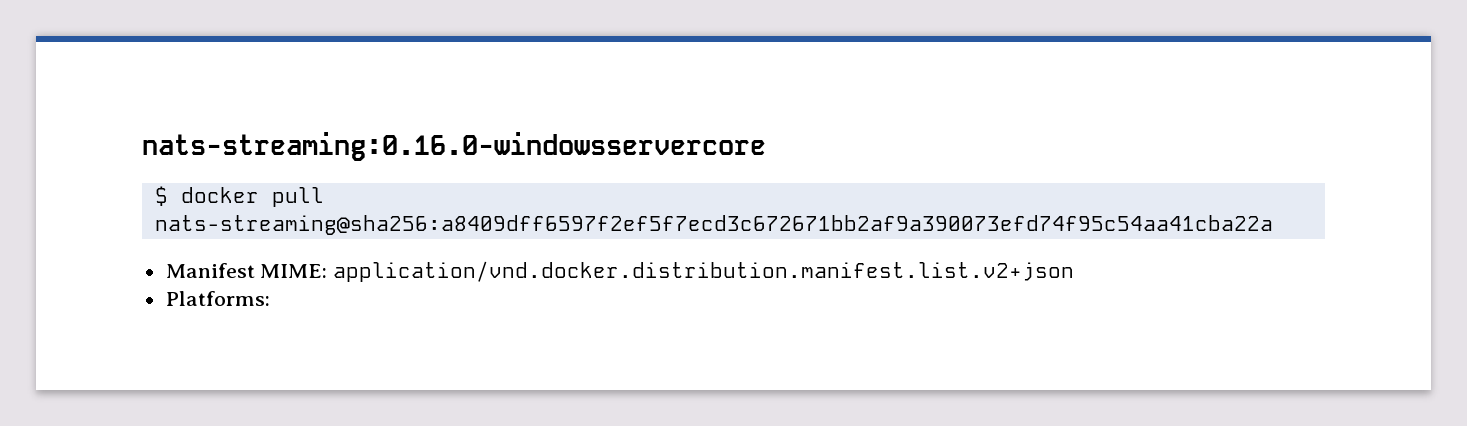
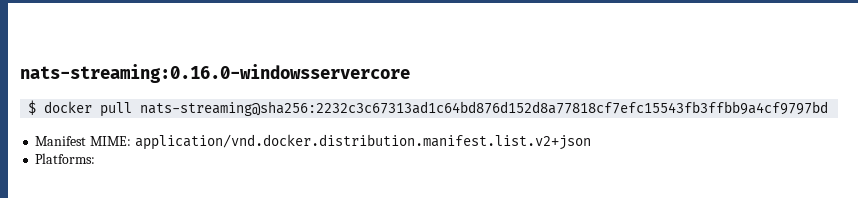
[154,215,1273,235] nats-streaming@sha256:a8409dff6597f2ef5f7ecd3c672671bb2af9a390073efd74f95c54aa41cba22a -> [140,101,829,116] nats-streaming@sha256:2232c3c67313ad1c64bd876d152d8a77818cf7efc15543fb3ffbb9a4cf9797bd

